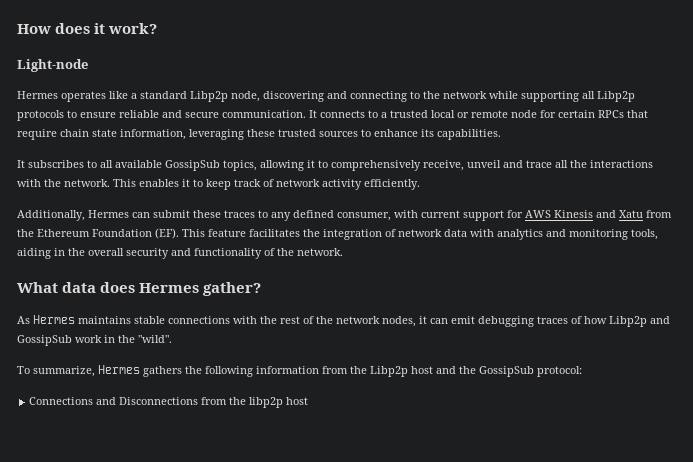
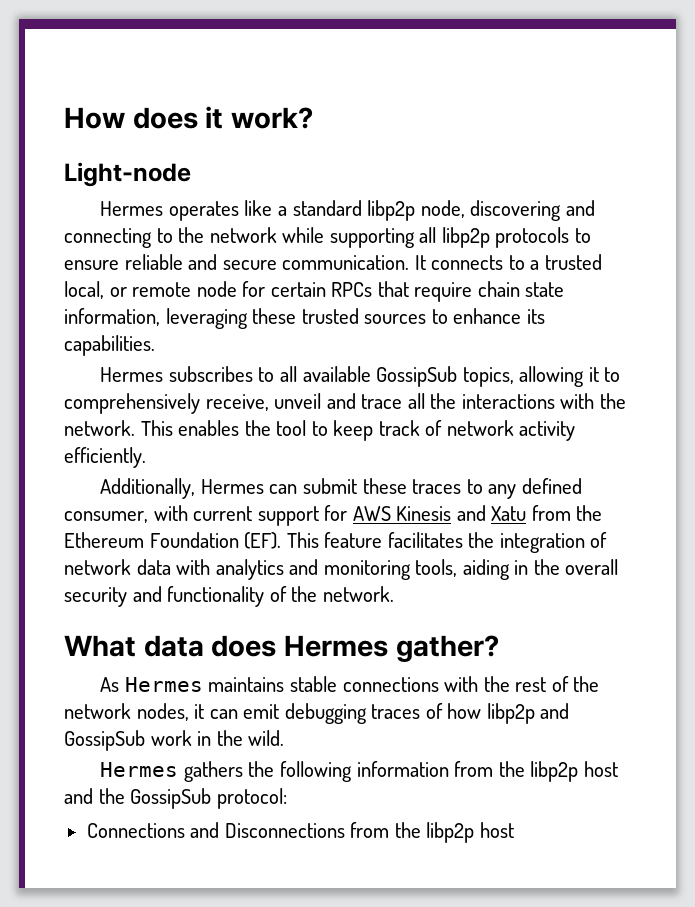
[190,91,228,102] Libp2p -> [367,200,416,221] libp2p
[597,91,635,102] Libp2p -> [441,227,490,248] libp2p
[431,110,455,118] local -> [64,281,104,299] local,
[17,160,25,168] It -> [100,367,164,382] Hermes
[182,179,190,187] it -> [244,420,307,436] the tool
[609,316,647,327] Libp2p -> [486,703,535,724] libp2p
[138,335,172,343] [17,366,95,377] "wild". // To summarize, -> [248,730,285,746] wild. //
[370,366,408,377] Libp2p -> [530,761,579,782] libp2p

